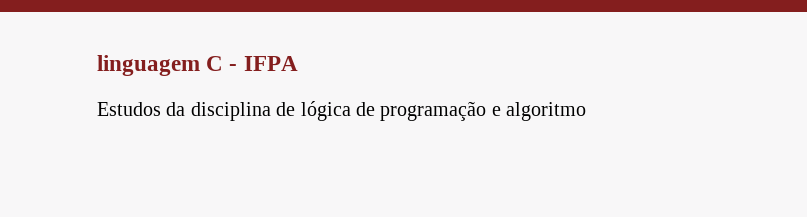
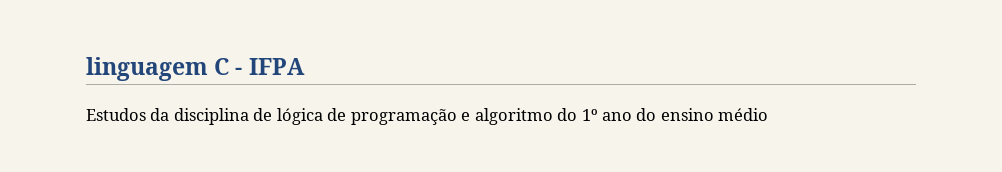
(587, 111) none -> [557,108,769,121] do 1º ano do ensino médio

